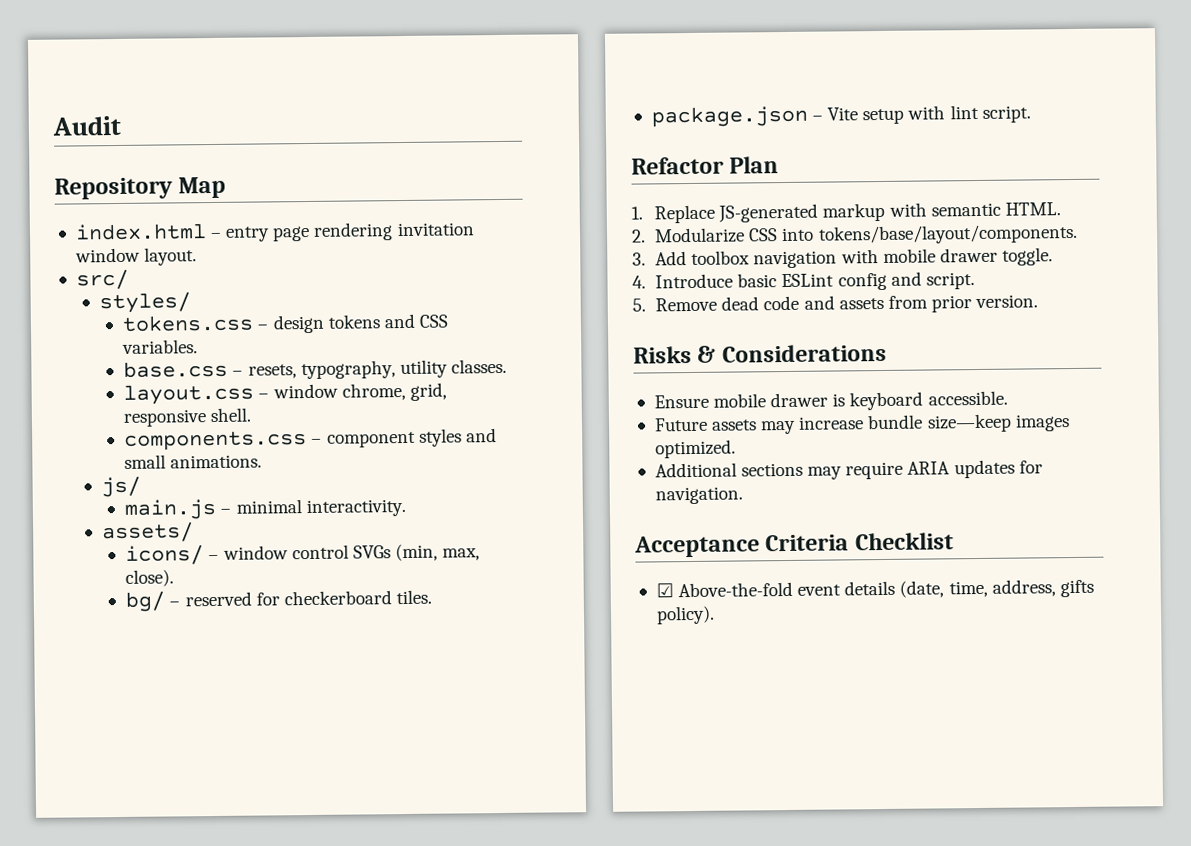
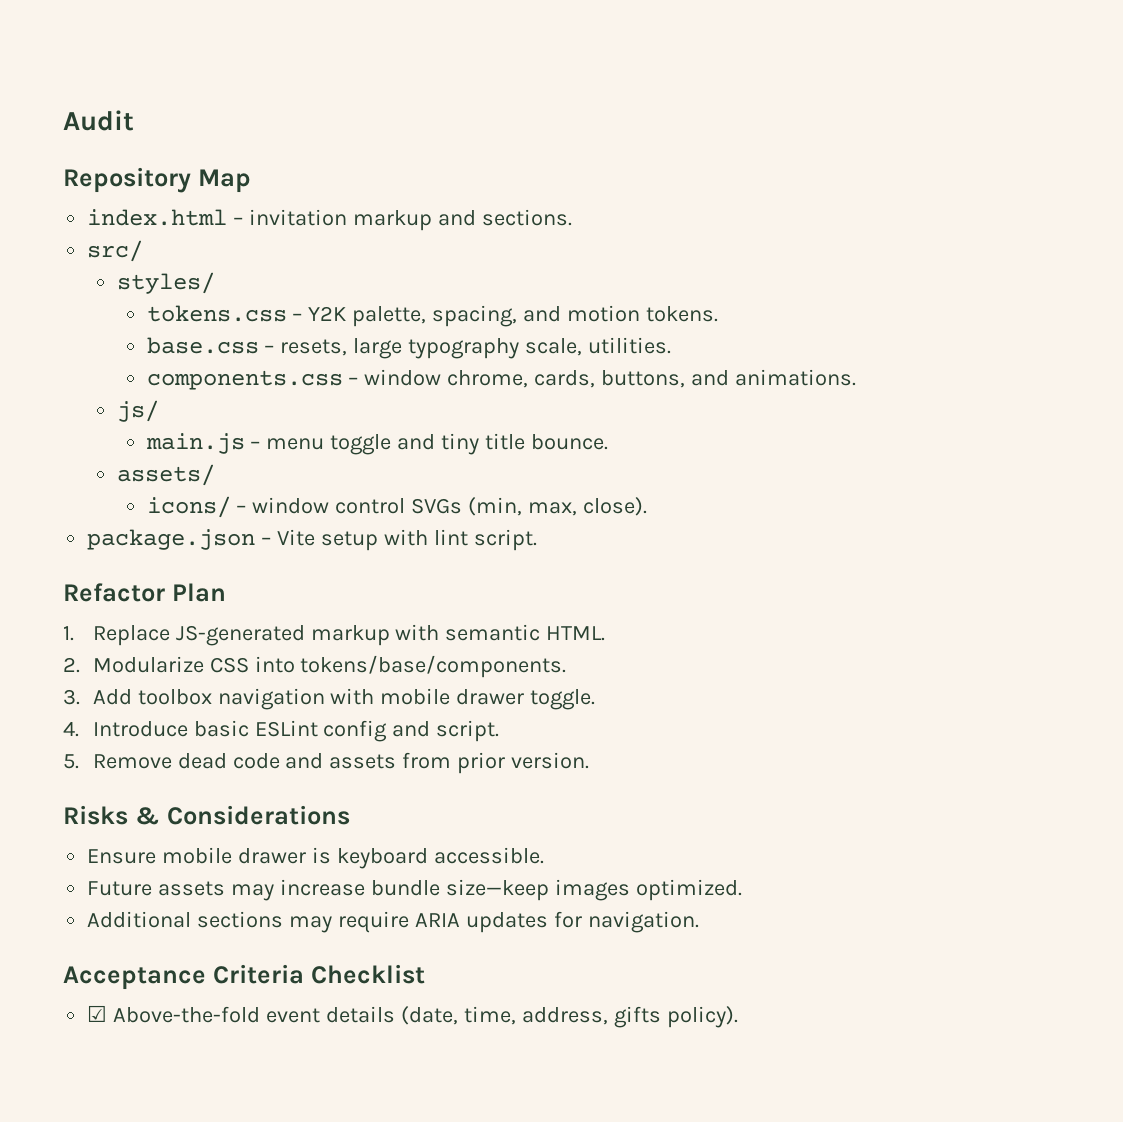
[225,222,475,242] [74,247,198,266] [75,269,129,290] [99,292,192,314] [122,313,448,334] [122,339,199,354] [123,358,507,380] [123,382,447,405] [123,407,252,427] [124,428,497,451] [124,454,263,469] [101,476,142,498] [124,498,406,520] entry page rendering invitation window layout. // src/ // styles/ // tokens.css – design tokens and CSS variables. // base.css – resets, typography, utility classes. // layout.css – window chrome, grid, responsive shell. // components.css – component styles and small animations. // js/ // main.js – minimal interactivity. -> [249,209,572,231] [87,240,144,262] [116,272,215,294] [146,305,719,327] [146,337,672,359] [146,369,857,390] [116,400,159,422] [145,433,609,455] invitation markup and sections. // src/ // styles/ // tokens.css – Y2K palette, spacing, and motion tokens. // base.css – resets, large typography scale, utilities. // components.css – window chrome, cards, buttons, and animations. // js/ // main.js – menu toggle and tiny title bounce.
[125,589,432,612] // bg/ – reserved for checkerboard tiles. -> (648, 506) none
[817,223,1078,245] tokens/base/layout/components. -> [300,655,567,678] tokens/base/components.

